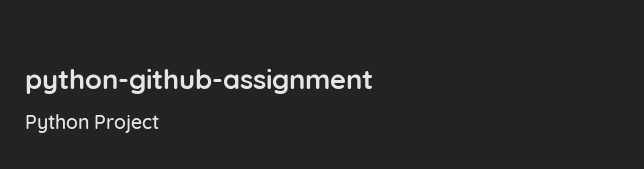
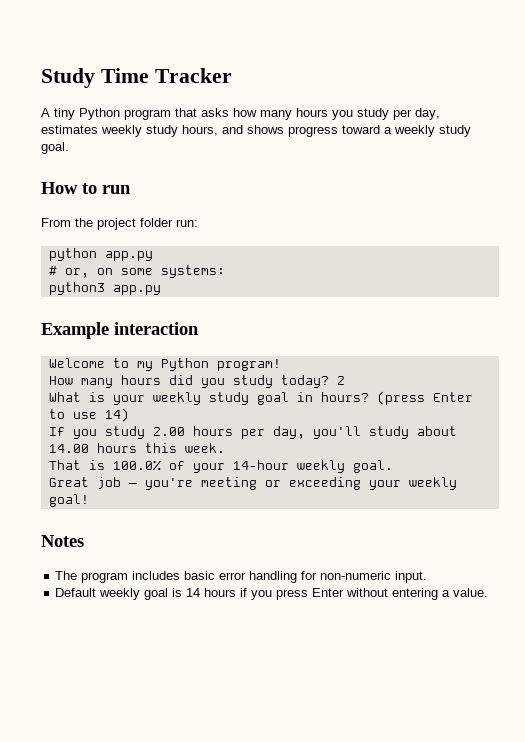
[25,68,373,94] [25,114,160,133] python-github-assignment // Python Project -> [41,68,232,88] [41,108,440,120] [41,125,471,137] [41,142,69,154] [41,182,131,194] [41,218,198,230] [48,248,153,261] [48,265,225,278] [48,282,161,295] [41,322,199,339] [48,358,281,371] [48,375,345,388] [48,391,473,405] [48,408,129,422] [48,426,457,439] [48,443,225,453] [48,460,393,473] [48,477,457,490] [48,494,89,507] [41,535,84,547] [55,571,428,583] [55,588,489,600] Study Time Tracker // A tiny Python program that asks how many hours you study per day, estimates weekly study hours, and shows progress toward a weekly study goal. // How to run // From the project folder run: // python app.py // # or, on some systems: // python3 app.py // Example interaction // Welcome to my Python program! // How many hours did you study today? 2 // What is your weekly study goal in hours? (press Enter to use 14) // If you study 2.00 hours per day, you'll study about 14.00 hours this week. // That is 100.0% of your 14-hour weekly goal. // Great job — you're meeting or exceeding your weekly goal! // Notes // The program includes basic error handling for non-numeric input. // Default weekly goal is 14 hours if you press Enter without entering a value.

